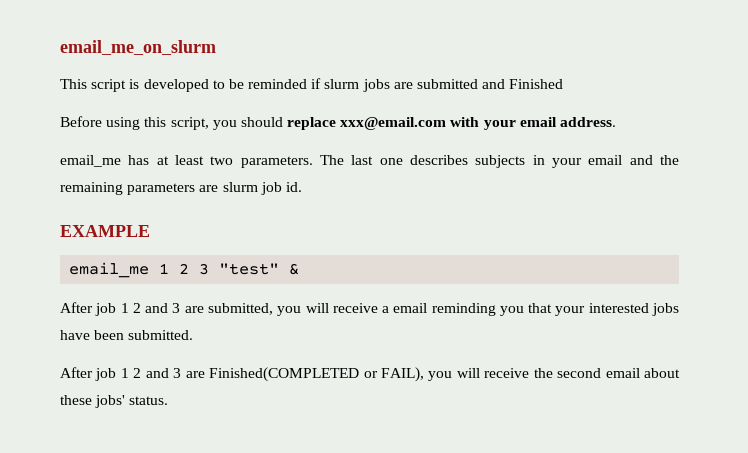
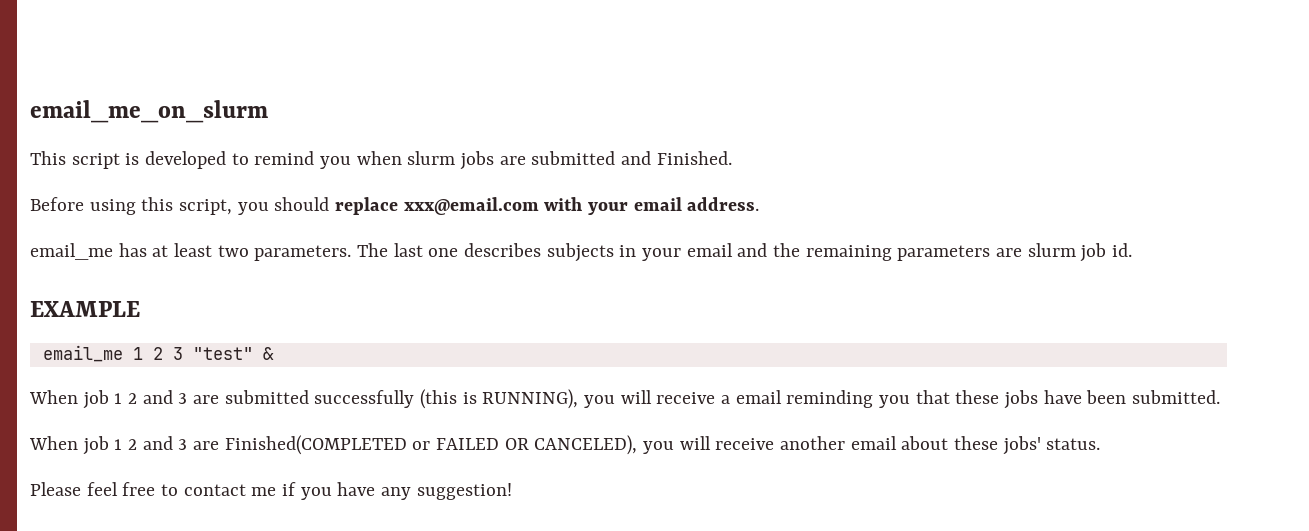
[228,78,322,89] be reminded if -> [254,151,402,169] remind you when
[509,79,564,89] Finished -> [656,151,732,165] Finished.
[60,302,273,316] After job 1 2 and 3 are submitted, -> [29,389,579,409] When job 1 2 and 3 are submitted successfully (this is RUNNING),
[555,303,649,316] your interested -> [955,390,1000,404] these
[60,367,93,378] After -> [29,436,78,450] When
[380,367,602,382] FAIL), you will receive the second -> [436,435,846,455] FAILED OR CANCELED), you will receive another
(169, 400) none -> [30,482,512,500] // Please feel free to contact me if you have any suggestion!

